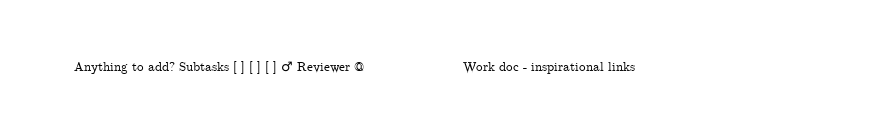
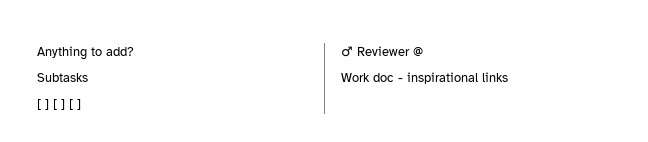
(175, 66) none -> (134, 51) //
(229, 66) none -> (88, 77) //
(277, 67) none -> (81, 104) //

